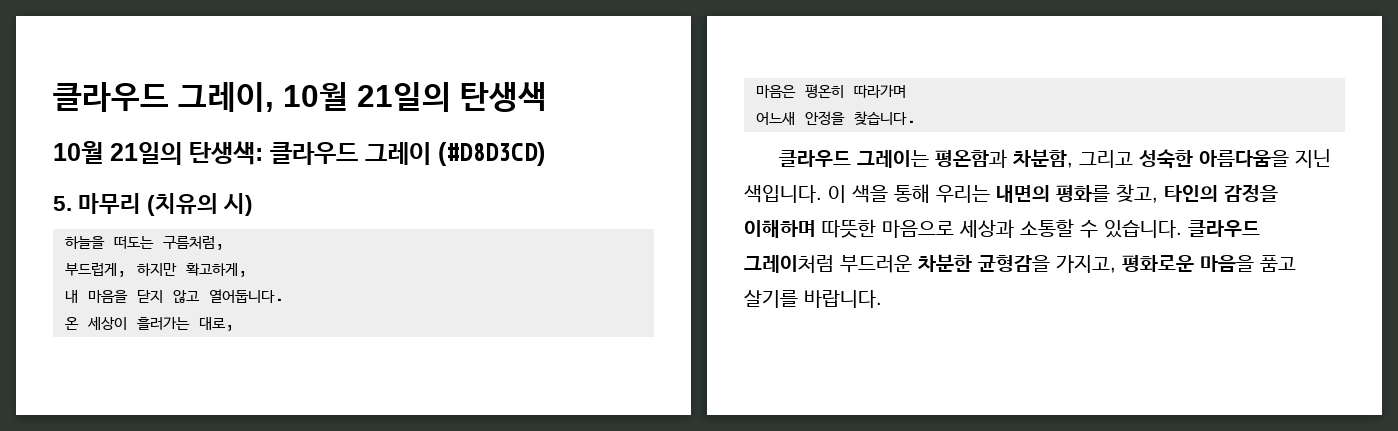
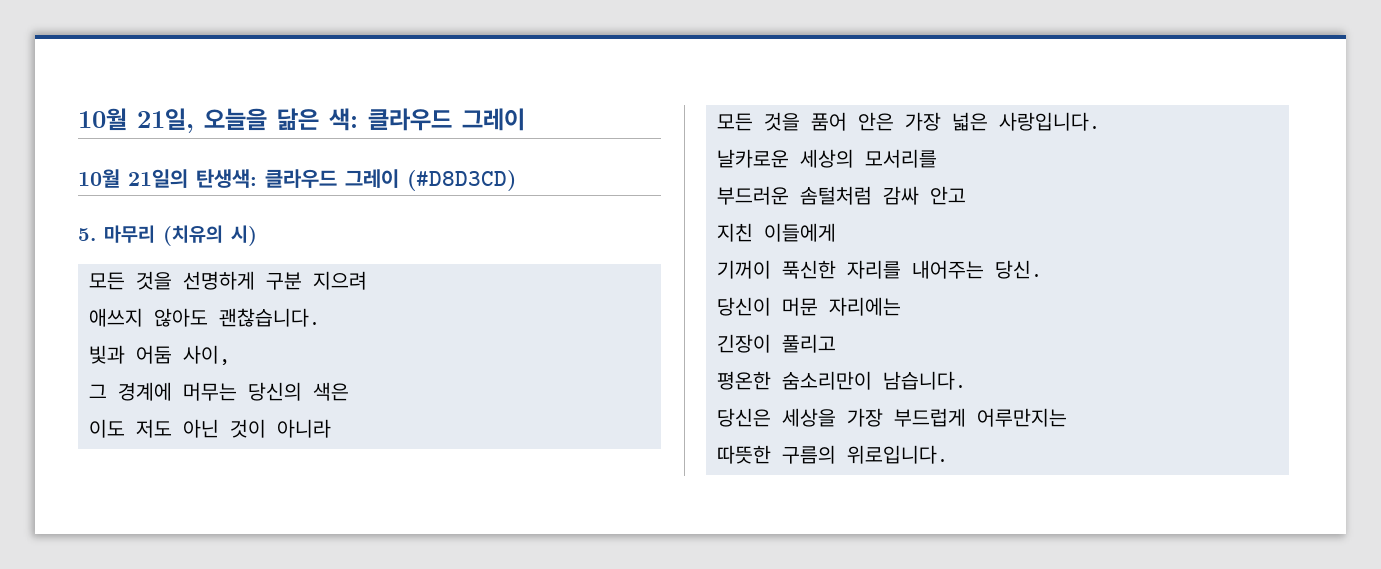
[53,82,547,112] 클라우드 그레이, 10월 21일의 탄생색 -> [78,108,525,133] 10월 21일, 오늘을 닮은 색: 클라우드 그레이
[65,236,225,250] [65,262,248,277] [65,289,284,303] [65,316,235,331] [756,84,906,98] [756,111,916,125] [779,149,1332,169] [744,184,1278,203] [744,219,1260,238] [744,254,1296,273] [744,290,882,308] 하늘을 떠도는 구름처럼, // 부드럽게, 하지만 확고하게, // 내 마음을 닫지 않고 열어둡니다. // 온 세상이 흘러가는 대로, // 마음은 평온히 따라가며 // 어느새 안정을 찾습니다. // 클라우드 그레이는 평온함과 차분함, 그리고 성숙한 아름다움을 지닌 색입니다. 이 색을 통해 우리는 내면의 평화를 찾고, 타인의 감정을 이해하며 따뜻한 마음으로 세상과 소통할 수 있습니다. 클라우드 그레이처럼 부드러운 차분한 균형감을 가지고, 평화로운 마음을 품고 살기를 바랍니다. -> [88,271,367,290] [88,308,320,327] [88,345,230,365] [88,382,349,401] [88,419,331,438] [716,112,1100,131] [716,149,937,168] [716,186,966,205] [716,223,836,242] [716,260,1042,279] [716,297,901,316] [716,334,836,353] [716,371,966,390] [716,408,1067,427] [716,445,948,464] 모든 것을 선명하게 구분 지으려 // 애쓰지 않아도 괜찮습니다. // 빛과 어둠 사이, // 그 경계에 머무는 당신의 색은 // 이도 저도 아닌 것이 아니라 // 모든 것을 품어 안은 가장 넓은 사랑입니다. // 날카로운 세상의 모서리를 // 부드러운 솜털처럼 감싸 안고 // 지친 이들에게 // 기꺼이 푹신한 자리를 내어주는 당신. // 당신이 머문 자리에는 // 긴장이 풀리고 // 평온한 숨소리만이 남습니다. // 당신은 세상을 가장 부드럽게 어루만지는 // 따뜻한 구름의 위로입니다.

